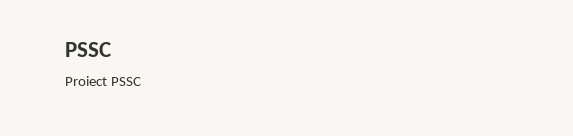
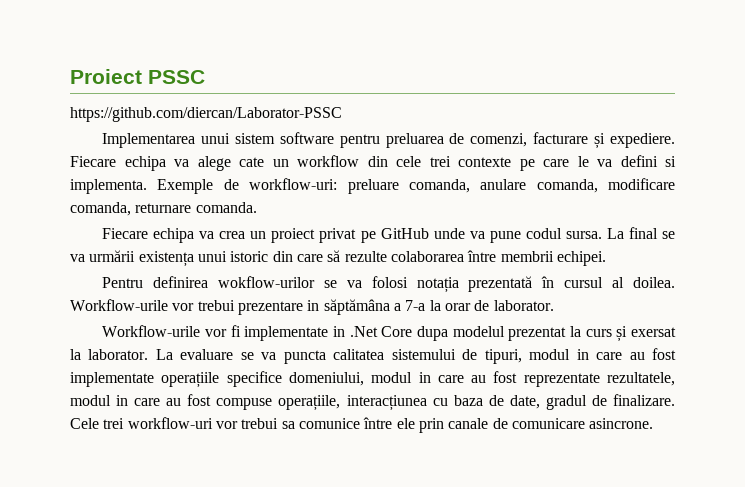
(65, 49) none -> [70,69,142,84] Proiect
[65,76,141,86] Proiect PSSC -> [70,107,342,122] [102,132,675,149] [70,155,676,171] [70,178,675,194] [70,202,257,216] [102,227,675,243] [70,250,606,267] [102,276,675,293] [70,299,554,315] [102,325,676,342] [70,348,677,364] [70,371,675,388] [70,394,675,411] [70,417,654,433] https://github.com/diercan/Laborator-PSSC // Implementarea unui sistem software pentru preluarea de comenzi, facturare și expediere. Fiecare echipa va alege cate un workflow din cele trei contexte pe care le va defini si implementa. Exemple de workflow-uri: preluare comanda, anulare comanda, modificare comanda, returnare comanda. // Fiecare echipa va crea un proiect privat pe GitHub unde va pune codul sursa. La final se va urmării existența unui istoric din care să rezulte colaborarea între membrii echipei. // Pentru definirea wokflow-urilor se va folosi notația prezentată în cursul al doilea. Workflow-urile vor trebui prezentare in săptămâna a 7-a la orar de laborator. // Workflow-urile vor fi implementate in .Net Core dupa modelul prezentat la curs și exersat la laborator. La evaluare se va puncta calitatea sistemului de tipuri, modul in care au fost implementate operațiile specifice domeniului, modul in care au fost reprezentate rezultatele, modul in care au fost compuse operațiile, interacțiunea cu baza de date, gradul de finalizare. Cele trei workflow-uri vor trebui sa comunice între ele prin canale de comunicare asincrone.

